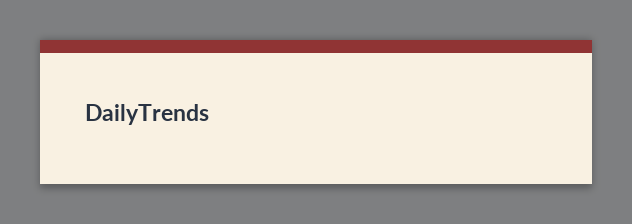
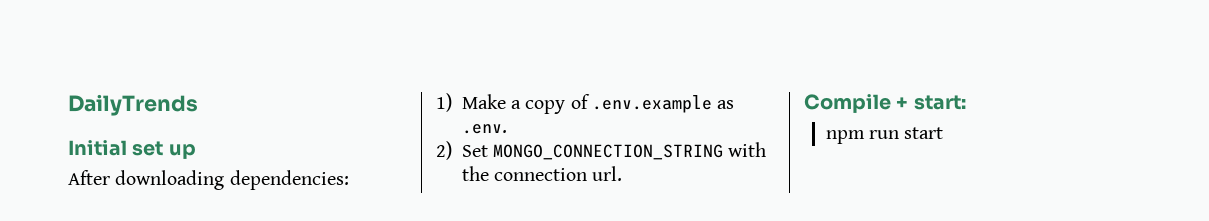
(209, 114) none -> [68,140,196,159] [68,170,349,190] [436,93,735,114] [461,124,507,134] [436,141,767,160] [461,166,623,181] [804,94,966,113] [825,127,944,144] // Initial set up // After downloading dependencies: // 1) Make a copy of .env.example as .env. // 2) Set MONGO_CONNECTION_STRING with the connection url. // Compile + start: // npm run start

